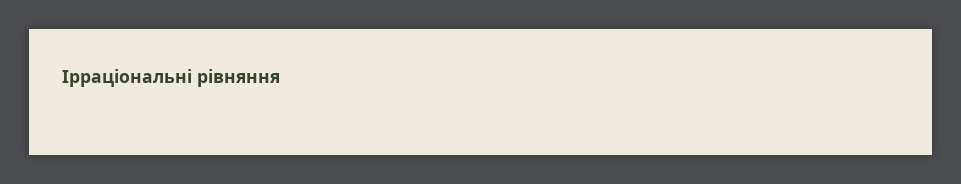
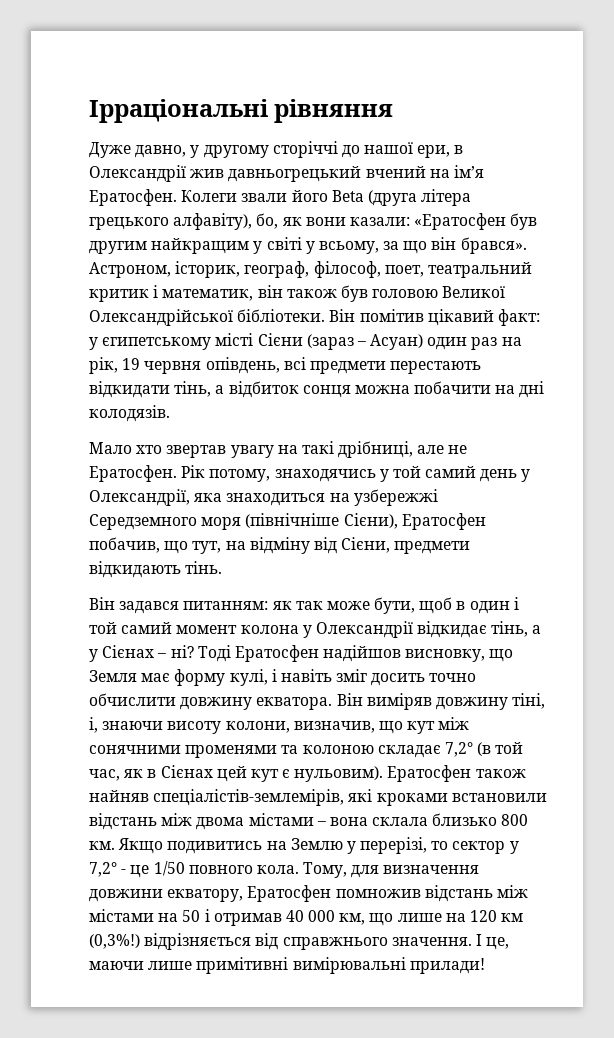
(280, 78) none -> [89,141,464,158] [89,165,484,182] [89,189,472,206] [89,213,538,230] [89,237,527,254] [89,261,532,278] [89,285,506,302] [89,309,540,326] [89,333,522,350] [89,357,482,374] [89,381,545,398] [89,405,170,422] [89,441,468,458] [89,465,531,482] [89,489,438,506] [89,513,486,530] [89,537,471,554] [89,561,223,578] [89,597,519,614] [89,621,542,638] [89,645,514,662] [89,669,477,686] [89,693,546,710] [89,717,470,734] [89,742,524,758] [89,765,526,782] [89,789,547,806] [89,813,529,830] [89,837,519,854] [89,861,480,878] [89,885,528,902] [89,909,524,926] [89,933,510,950] [89,957,485,974] // Дуже давно, у другому сторіччі до нашої ери, в Олександрії жив давньогрецький вчений на ім’я Ератосфен. Колеги звали його Beta (друга літера грецького алфавіту), бо, як вони казали: «Ератосфен був другим найкращим у світі у всьому, за що він брався». Астроном, історик, географ, філософ, поет, театральний критик і математик, він також був головою Великої Олександрійської бібліотеки. Він помітив цікавий факт: у єгипетському місті Сієни (зараз – Асуан) один раз на рік, 19 червня опівдень, всі предмети перестають відкидати тінь, а відбиток сонця можна побачити на дні колодязів. // Мало хто звертав увагу на такі дрібниці, але не Ератосфен. Рік потому, знаходячись у той самий день у Олександрії, яка знаходиться на узбережжі Середземного моря (північніше Сієни), Ератосфен побачив, що тут, на відміну від Сієни, предмети відкидають тінь. // Він задався питанням: як так може бути, щоб в один і той самий момент колона у Олександрії відкидає тінь, а у Сієнах – ні? Тоді Ератосфен надійшов висновку, що Земля має форму кулі, і навіть зміг досить точно обчислити довжину екватора. Він виміряв довжину тіні, і, знаючи висоту колони, визначив, що кут між сонячними променями та колоною складає 7,2° (в той час, як в Сієнах цей кут є нульовим). Ератосфен також найняв спеціалістів-землемірів, які кроками встановили відстань між двома містами – вона склала близько 800 км. Якщо подивитись на Землю у перерізі, то сектор у 7,2° - це 1/50 повного кола. Тому, для визначення довжини екватору, Ератосфен помножив відстань між містами на 50 і отримав 40 000 км, що лише на 120 км (0,3%!) відрізняється від справжнього значення. І це, маючи лише примітивні вимірювальні прилади!

